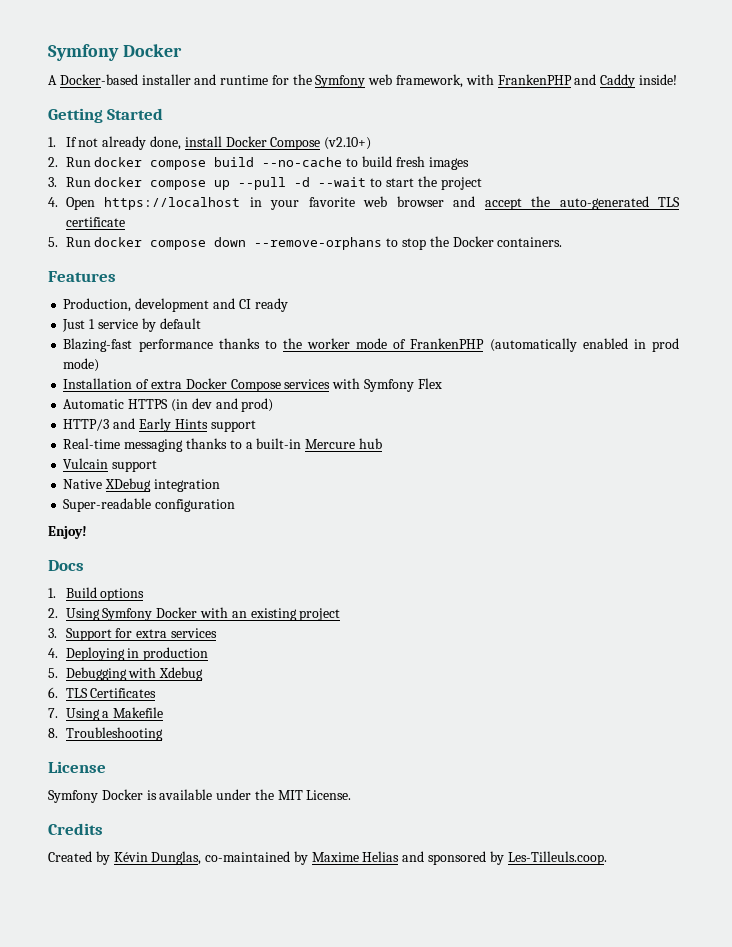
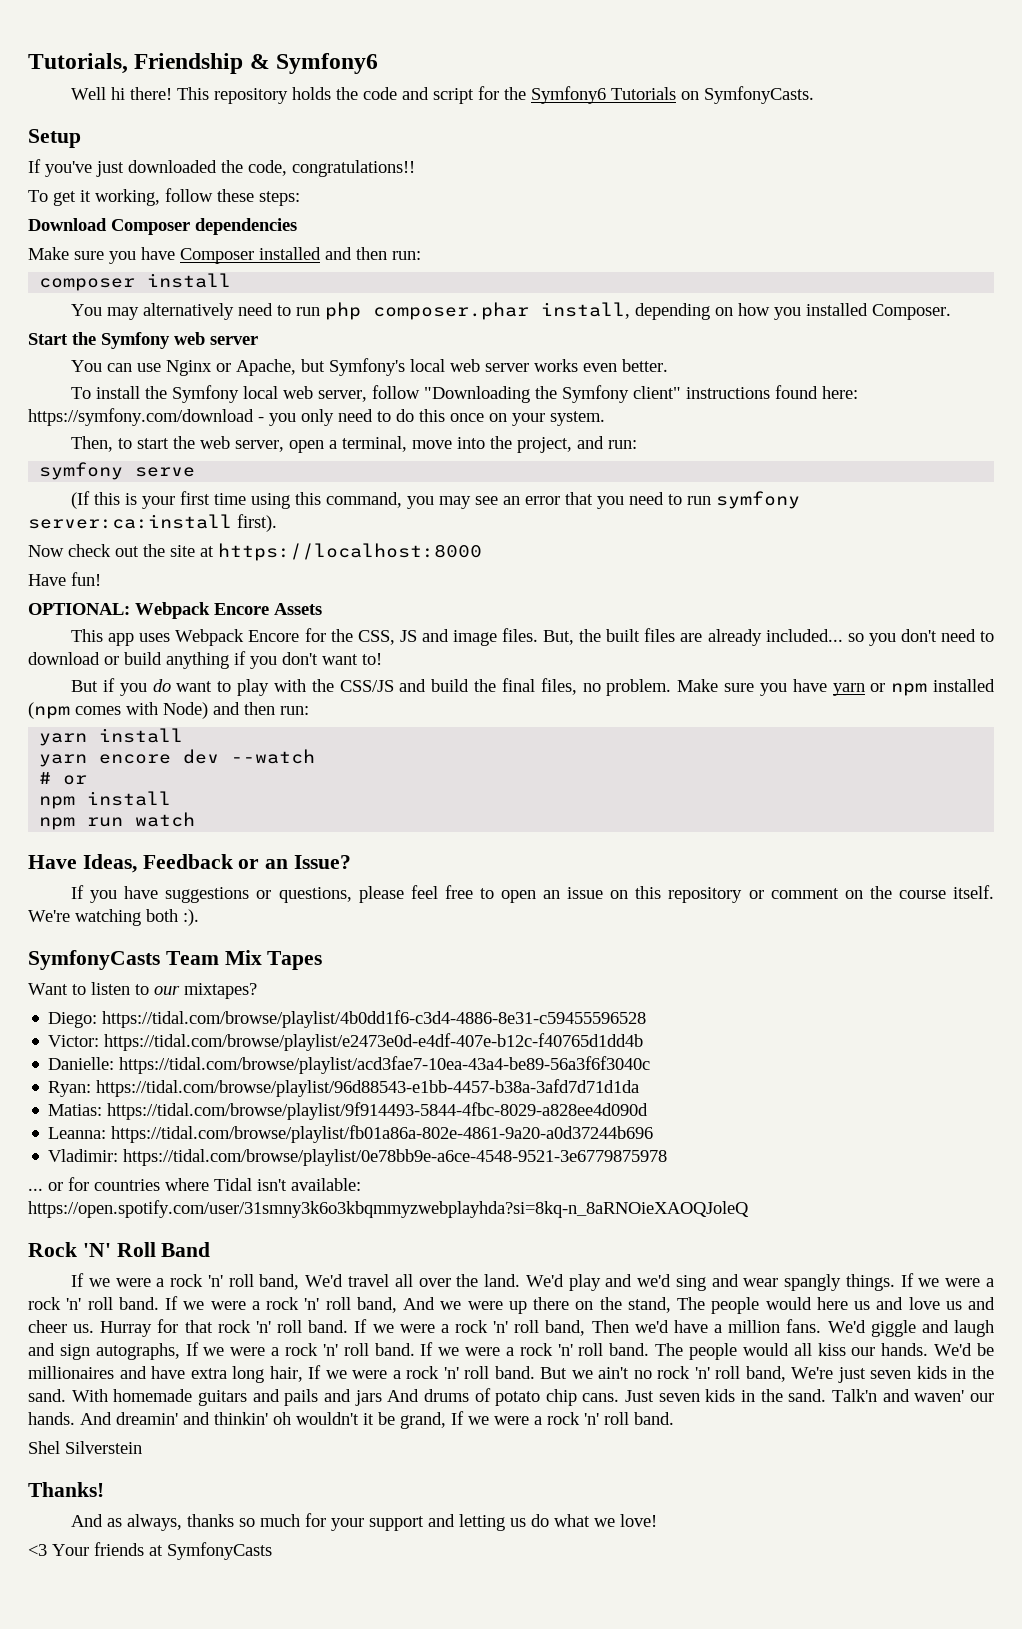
[48,44,182,61] [48,74,677,88] [48,108,164,123] [48,136,372,150] [48,156,469,170] [48,176,482,190] [48,196,681,210] [65,217,125,227] [48,236,563,250] [48,271,116,282] [63,298,288,312] [62,318,201,332] [63,338,679,352] [63,358,100,372] [63,378,442,392] [63,398,274,412] [63,418,256,432] [63,438,382,452] [63,458,158,472] [63,478,220,492] [63,498,236,512] [48,526,87,539] [48,560,84,571] [48,587,145,601] [48,607,341,621] [48,628,218,641] [48,647,209,661] [48,667,204,681] [48,687,157,698] [48,707,164,721] [48,727,163,741] [48,761,106,773] [48,789,352,803] [48,823,103,835] [48,851,607,865] Symfony Docker // A Docker-based installer and runtime for the Symfony web framework, with FrankenPHP and Caddy inside! // Getting Started // 1. If not already done, install Docker Compose (v2.10+) // 2. Run docker compose build --no-cache to build fresh images // 3. Run docker compose up --pull -d --wait to start the project // 4. Open https://localhost in your favorite web browser and accept the auto-generated TLS certificate // 5. Run docker compose down --remove-orphans to stop the Docker containers. // Features // Production, development and CI ready // Just 1 service by default // Blazing-fast performance thanks to the worker mode of FrankenPHP (automatically enabled in prod mode) // Installation of extra Docker Compose services with Symfony Flex // Automatic HTTPS (in dev and prod) // HTTP/3 and Early Hints support // Real-time messaging thanks to a built-in Mercure hub // Vulcain support // Native XDebug integration // Super-readable configuration // Enjoy! // Docs // 1. Build options // 2. Using Symfony Docker with an existing project // 3. Support for extra services // 4. Deploying in production // 5. Debugging with Xdebug // 6. TLS Certificates // 7. Using a Makefile // 8. Troubleshooting // License // Symfony Docker is available under the MIT License. // Credits // Created by Kévin Dunglas, co-maintained by Maxime Helias and sponsored by Les-Tilleuls.coop. -> [28,53,379,74] [71,86,815,104] [28,129,81,148] [28,159,415,177] [28,188,300,206] [28,218,297,235] [28,247,421,264] [39,273,232,291] [71,302,952,320] [28,332,258,349] [71,358,669,376] [71,385,859,403] [28,408,605,426] [71,436,638,453] [39,462,196,480] [71,491,801,509] [28,514,277,532] [28,543,482,561] [28,572,101,586] [28,602,322,619] [71,628,994,646] [28,651,382,669] [71,678,995,696] [28,702,309,719] [39,728,184,746] [39,749,316,767] [39,772,88,785] [39,791,172,809] [39,812,196,830] [28,854,352,873] [71,885,995,903] [28,909,199,926] [28,950,323,970] [28,982,257,999] [48,1010,647,1028] [48,1033,644,1051] [48,1056,651,1074] [48,1079,640,1097] [48,1102,649,1120] [48,1125,654,1143] [48,1149,668,1166] [28,1177,361,1191] [28,1200,749,1218] [28,1242,211,1257] [71,1273,995,1291] [28,1296,995,1314] [28,1319,995,1337] [28,1342,994,1360] [28,1365,994,1383] [28,1388,995,1406] [28,1411,674,1429] [28,1441,142,1454] [28,1482,104,1497] [71,1513,658,1531] [28,1542,272,1560] Tutorials, Friendship & Symfony6 // Well hi there! This repository holds the code and script for the Symfony6 Tutorials on SymfonyCasts. // Setup // If you've just downloaded the code, congratulations!! // To get it working, follow these steps: // Download Composer dependencies // Make sure you have Composer installed and then run: // composer install // You may alternatively need to run php composer.phar install, depending on how you installed Composer. // Start the Symfony web server // You can use Nginx or Apache, but Symfony's local web server works even better. // To install the Symfony local web server, follow "Downloading the Symfony client" instructions found here: https://symfony.com/download - you only need to do this once on your system. // Then, to start the web server, open a terminal, move into the project, and run: // symfony serve // (If this is your first time using this command, you may see an error that you need to run symfony server:ca:install first). // Now check out the site at https://localhost:8000 // Have fun! // OPTIONAL: Webpack Encore Assets // This app uses Webpack Encore for the CSS, JS and image files. But, the built files are already included... so you don't need to download or build anything if you don't want to! // But if you do want to play with the CSS/JS and build the final files, no problem. Make sure you have yarn or npm installed (npm comes with Node) and then run: // yarn install // yarn encore dev --watch // # or // npm install // npm run watch // Have Ideas, Feedback or an Issue? // If you have suggestions or questions, please feel free to open an issue on this repository or comment on the course itself. We're watching both :). // SymfonyCasts Team Mix Tapes // Want to listen to our mixtapes? // Diego: https://tidal.com/browse/playlist/4b0dd1f6-c3d4-4886-8e31-c59455596528 // Victor: https://tidal.com/browse/playlist/e2473e0d-e4df-407e-b12c-f40765d1dd4b // Danielle: https://tidal.com/browse/playlist/acd3fae7-10ea-43a4-be89-56a3f6f3040c // Ryan: https://tidal.com/browse/playlist/96d88543-e1bb-4457-b38a-3afd7d71d1da // Matias: https://tidal.com/browse/playlist/9f914493-5844-4fbc-8029-a828ee4d090d // Leanna: https://tidal.com/browse/playlist/fb01a86a-802e-4861-9a20-a0d37244b696 // Vladimir: https://tidal.com/browse/playlist/0e78bb9e-a6ce-4548-9521-3e6779875978 // ... or for countries where Tidal isn't available: https://open.spotify.com/user/31smny3k6o3kbqmmyzwebplayhda?si=8kq-n_8aRNOieXAOQJoleQ // Rock 'N' Roll Band // If we were a rock 'n' roll band, We'd travel all over the land. We'd play and we'd sing and wear spangly things. If we were a rock 'n' roll band. If we were a rock 'n' roll band, And we were up there on the stand, The people would here us and love us and cheer us. Hurray for that rock 'n' roll band. If we were a rock 'n' roll band, Then we'd have a million fans. We'd giggle and laugh and sign autographs, If we were a rock 'n' roll band. If we were a rock 'n' roll band. The people would all kiss our hands. We'd be millionaires and have extra long hair, If we were a rock 'n' roll band. But we ain't no rock 'n' roll band, We're just seven kids in the sand. With homemade guitars and pails and jars And drums of potato chip cans. Just seven kids in the sand. Talk'n and waven' our hands. And dreamin' and thinkin' oh wouldn't it be grand, If we were a rock 'n' roll band. // Shel Silverstein // Thanks! // And as always, thanks so much for your support and letting us do what we love! // <3 Your friends at SymfonyCasts

